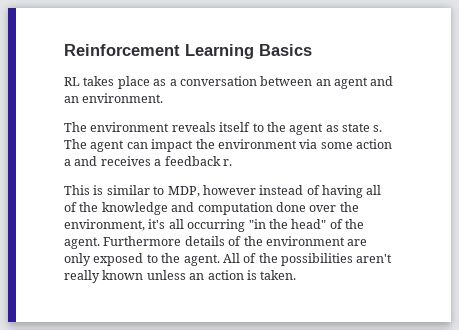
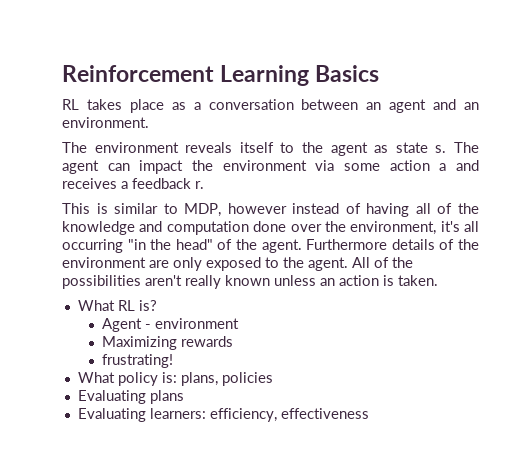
(297, 275) none -> [77,300,157,311] [101,318,239,332] [101,336,233,350] [101,354,173,368] [77,372,273,386] [77,390,184,404] [77,408,369,422] // What RL is? // Agent - environment // Maximizing rewards // frustrating! // What policy is: plans, policies // Evaluating plans // Evaluating learners: efficiency, effectiveness

